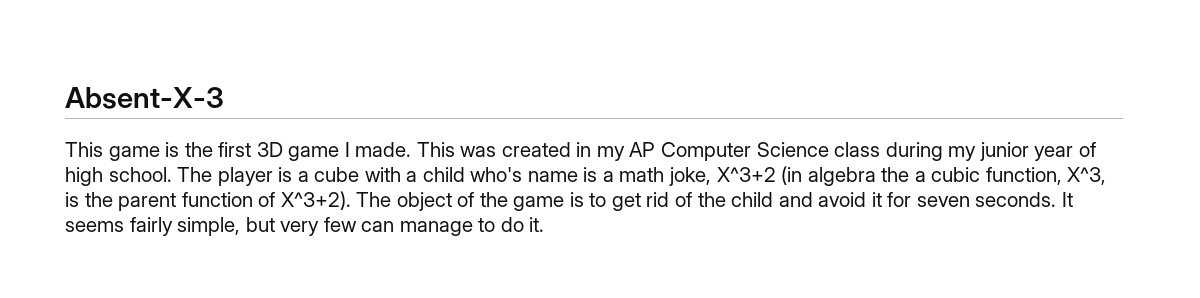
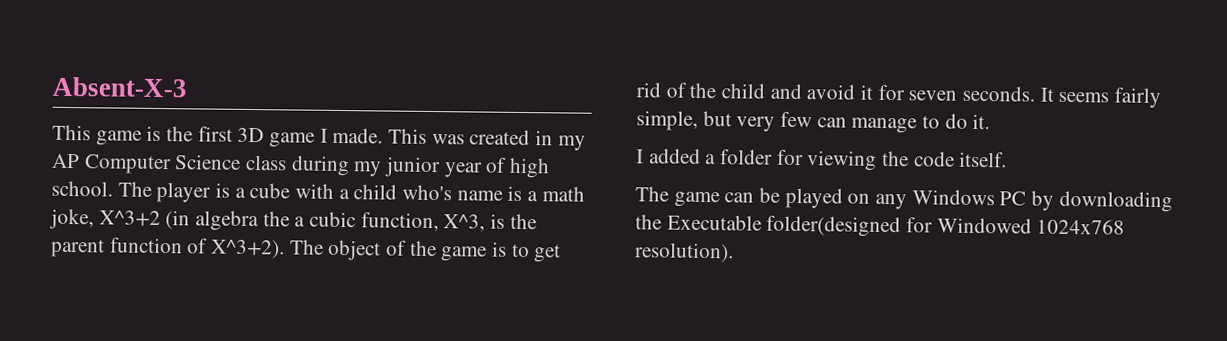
(545, 224) none -> [636,148,1008,171] [635,186,1173,213] [635,214,1126,238] [635,242,734,263] // I added a folder for viewing the code itself. // The game can be played on any Windows PC by downloading the Executable folder(designed for Windowed 1024x768 resolution).

